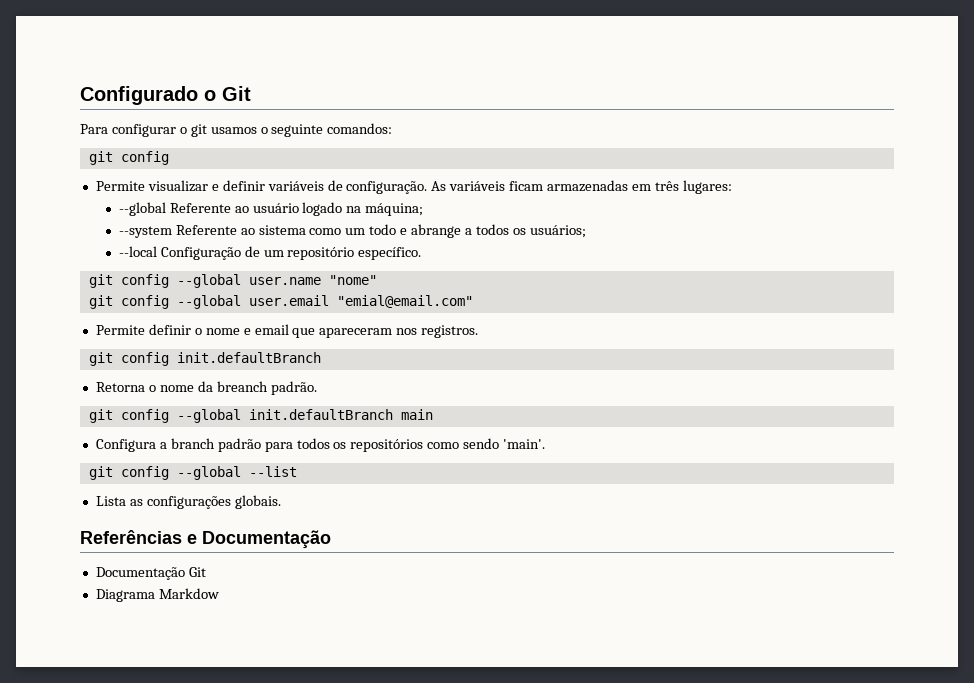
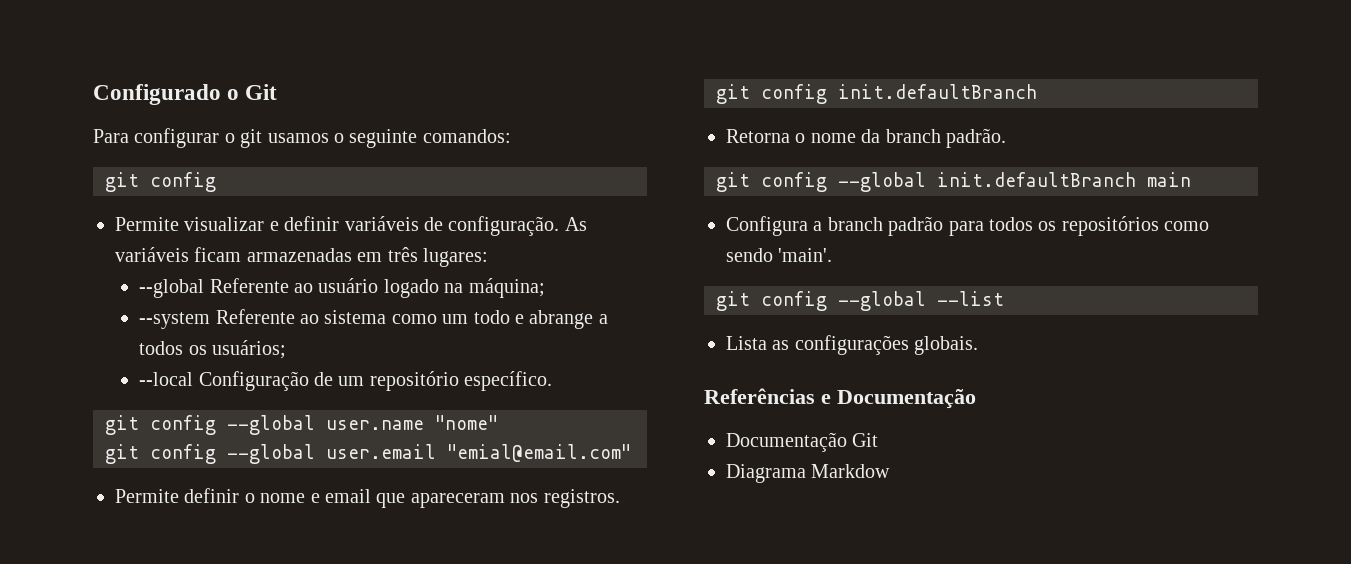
[216,381,268,392] breanch -> [885,129,941,143] branch

